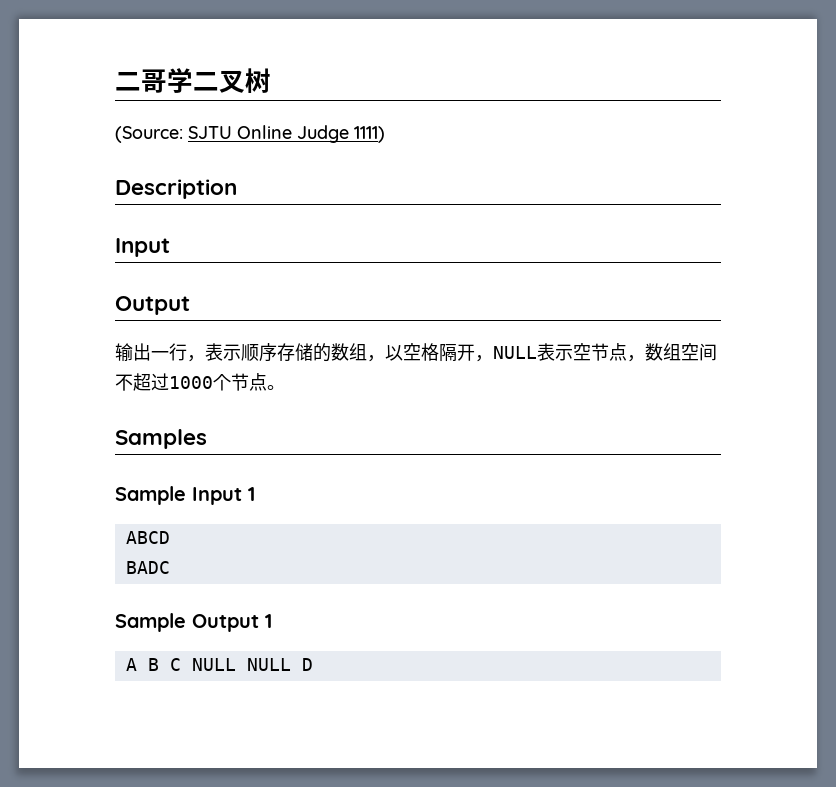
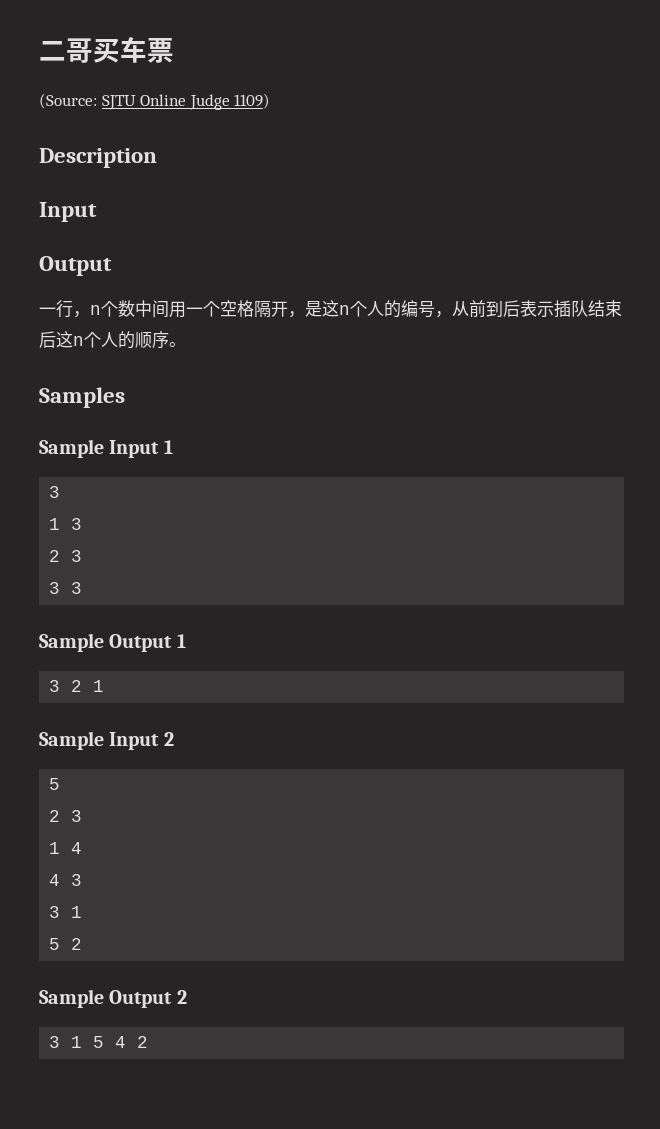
[167,68,271,93] 学二叉树 -> [93,37,174,63] 买车票
[354,126,385,143] 1111) -> [234,93,271,109] 1109)
[115,343,717,362] [115,373,267,391] 输出一行，表示顺序存储的数组，以空格隔开，NULL表示空节点，数组空间不超过1000个节点 -> [39,300,622,318] [39,331,169,349] 一行，n个数中间用一个空格隔开，是这n个人的编号，从前到后表示插队结束后这n个人的顺序
[125,531,170,544] [125,561,170,574] [115,613,272,632] [125,658,313,671] ABCD // BADC // Sample Output 1 // A B C NULL NULL D -> [49,486,61,498] [49,518,83,530] [49,550,83,562] [49,582,83,594] [39,633,186,652] [49,680,105,692] [39,731,174,750] [49,778,61,790] [49,810,83,822] [49,842,83,854] [49,874,83,886] [49,906,83,918] [49,938,83,950] [39,989,187,1008] [49,1036,149,1048] 3 // 1 3 // 2 3 // 3 3 // Sample Output 1 // 3 2 1 // Sample Input 2 // 5 // 2 3 // 1 4 // 4 3 // 3 1 // 5 2 // Sample Output 2 // 3 1 5 4 2

